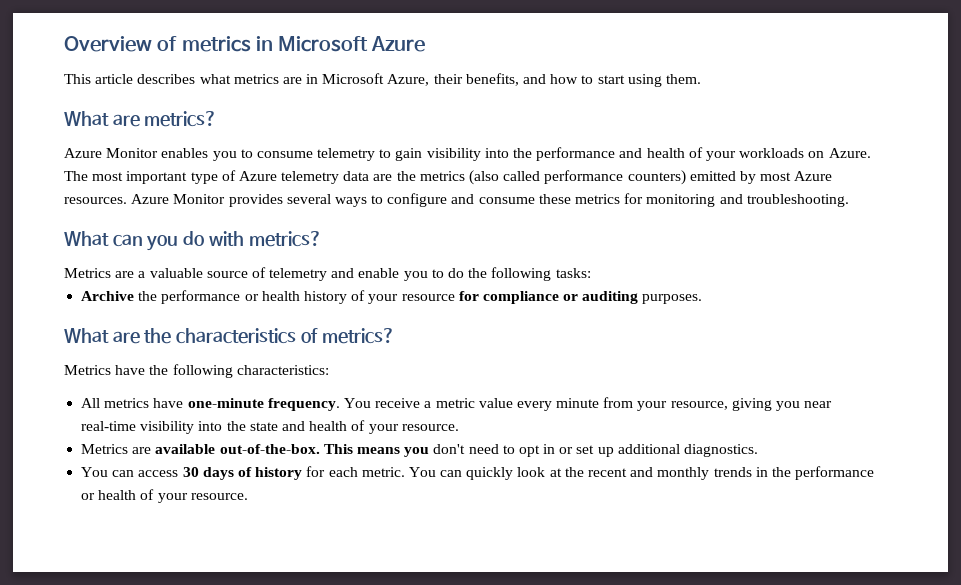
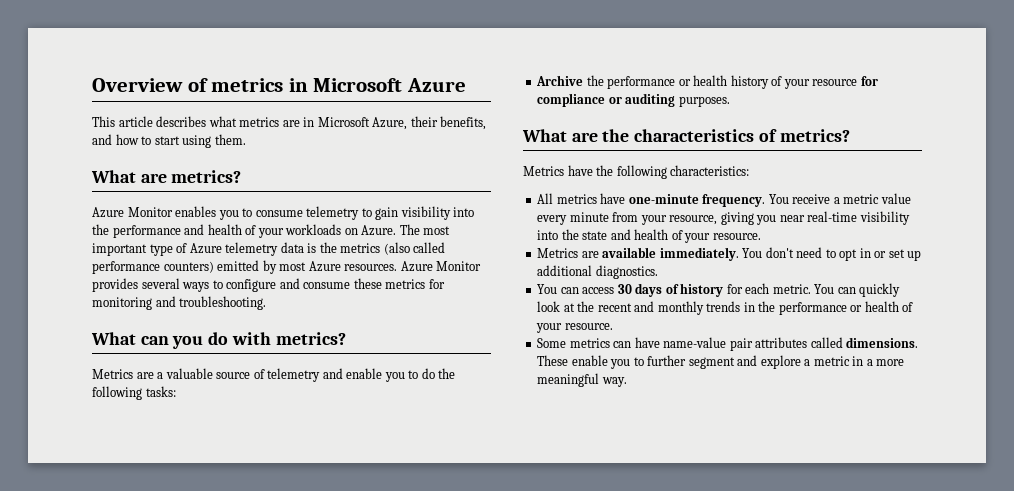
[373,174,393,181] are -> [307,243,317,253] is
[219,444,430,457] out-of-the-box. This means you -> [659,247,763,261] immediately. You
(248, 496) none -> [537,337,919,351] [537,355,905,369] [537,373,627,387] // Some metrics can have name-value pair attributes called dimensions. These enable you to further segment and explore a metric in a more meaningful way.

